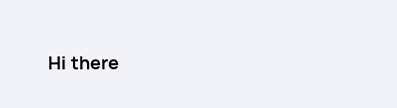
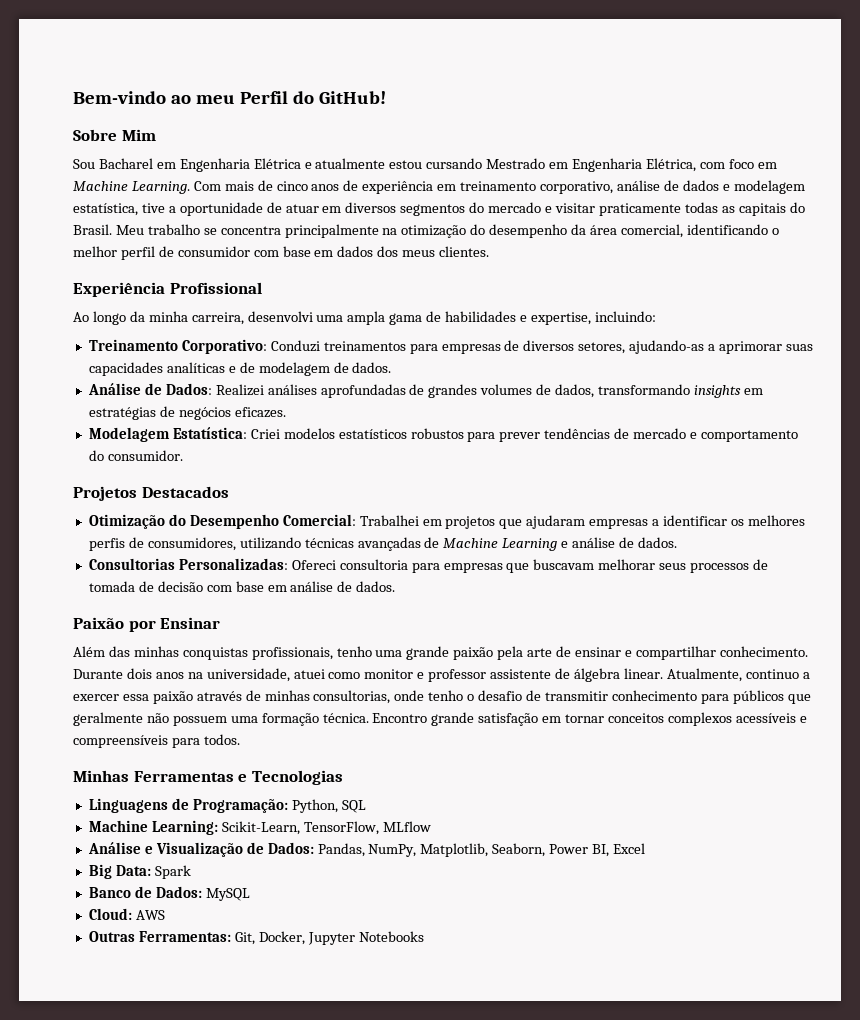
[48,56,120,70] Hi there -> [73,91,386,104] [73,129,156,141] [73,158,777,172] [73,180,805,194] [73,202,805,216] [73,224,779,238] [73,246,490,260] [73,282,262,297] [73,311,656,325] [88,339,813,354] [88,362,392,376] [87,383,763,398] [88,406,286,420] [88,427,798,442] [88,450,183,461] [73,486,229,501] [88,514,805,529] [88,537,677,551] [88,558,769,573] [88,581,396,592] [73,617,221,632] [73,646,808,660] [73,668,810,682] [73,690,811,704] [73,712,807,726] [73,734,240,748] [73,770,343,785] [88,798,366,813] [88,820,431,835] [87,842,646,857] [88,864,191,879] [88,886,250,901] [88,908,165,920] [88,931,424,945] Bem-vindo ao meu Perfil do GitHub! // Sobre Mim // Sou Bacharel em Engenharia Elétrica e atualmente estou cursando Mestrado em Engenharia Elétrica, com foco em Machine Learning. Com mais de cinco anos de experiência em treinamento corporativo, análise de dados e modelagem estatística, tive a oportunidade de atuar em diversos segmentos do mercado e visitar praticamente todas as capitais do Brasil. Meu trabalho se concentra principalmente na otimização do desempenho da área comercial, identificando o melhor perfil de consumidor com base em dados dos meus clientes. // Experiência Profissional // Ao longo da minha carreira, desenvolvi uma ampla gama de habilidades e expertise, incluindo: // Treinamento Corporativo: Conduzi treinamentos para empresas de diversos setores, ajudando-as a aprimorar suas capacidades analíticas e de modelagem de dados. // Análise de Dados: Realizei análises aprofundadas de grandes volumes de dados, transformando insights em estratégias de negócios eficazes. // Modelagem Estatística: Criei modelos estatísticos robustos para prever tendências de mercado e comportamento do consumidor. // Projetos Destacados // Otimização do Desempenho Comercial: Trabalhei em projetos que ajudaram empresas a identificar os melhores perfis de consumidores, utilizando técnicas avançadas de Machine Learning e análise de dados. // Consultorias Personalizadas: Ofereci consultoria para empresas que buscavam melhorar seus processos de tomada de decisão com base em análise de dados. // Paixão por Ensinar // Além das minhas conquistas profissionais, tenho uma grande paixão pela arte de ensinar e compartilhar conhecimento. Durante dois anos na universidade, atuei como monitor e professor assistente de álgebra linear. Atualmente, continuo a exercer essa paixão através de minhas consultorias, onde tenho o desafio de transmitir conhecimento para públicos que geralmente não possuem uma formação técnica. Encontro grande satisfação em tornar conceitos complexos acessíveis e compreensíveis para todos. // Minhas Ferramentas e Tecnologias // Linguagens de Programação: Python, SQL // Machine Learning: Scikit-Learn, TensorFlow, MLflow // Análise e Visualização de Dados: Pandas, NumPy, Matplotlib, Seaborn, Power BI, Excel // Big Data: Spark // Banco de Dados: MySQL // Cloud: AWS // Outras Ferramentas: Git, Docker, Jupyter Notebooks

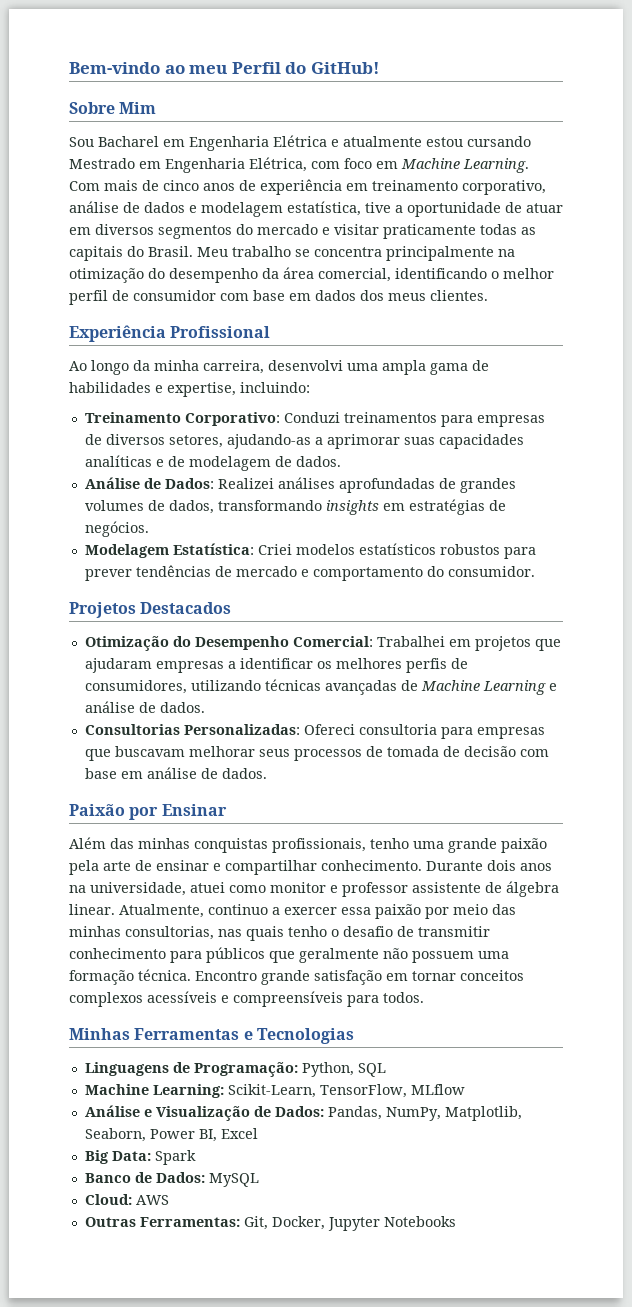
[178,407,286,420] negócios eficazes. -> [84,521,149,537] negócios.
[196,690,425,704] através de minhas consultorias, onde -> [425,904,516,919] [69,926,284,941] por meio das minhas consultorias, nas quais

